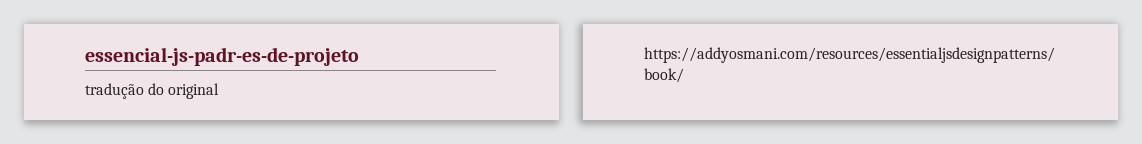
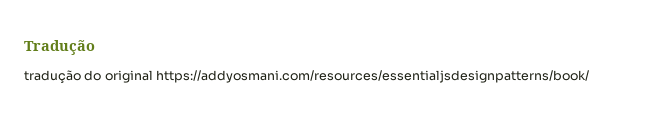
[85,47,359,66] essencial-js-padr-es-de-projeto -> [24,40,95,55] Tradução

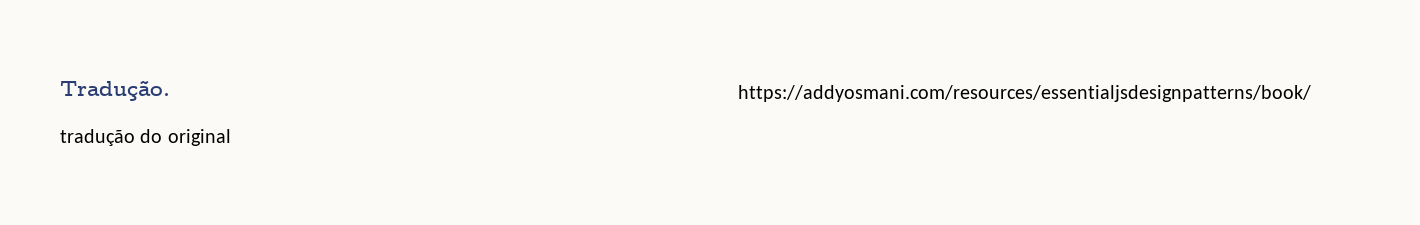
[24,40,95,55] Tradução -> [60,80,170,101] Tradução.

